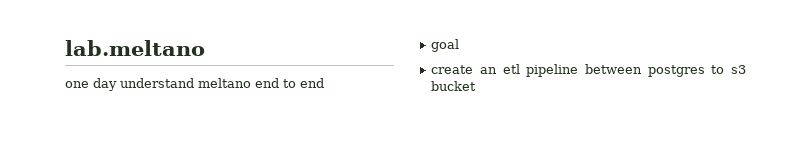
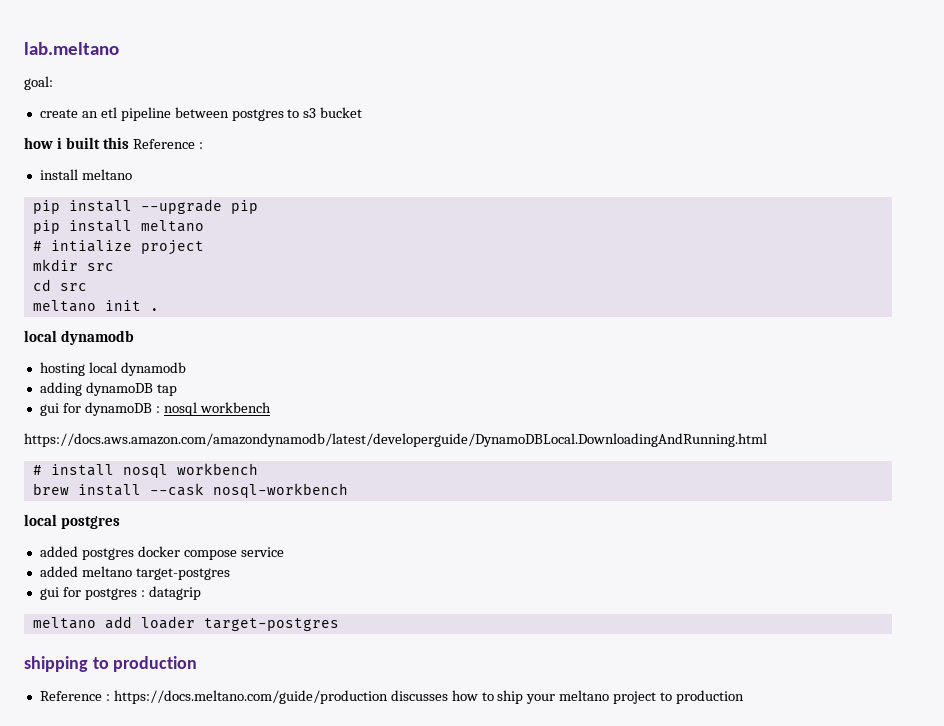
[65,78,324,91] [431,39,460,52] one day understand meltano end to end // goal -> [24,76,53,90] goal:
(477, 86) none -> [24,137,203,149] [39,169,132,180] [32,199,258,214] [32,220,204,234] [32,240,204,255] [32,259,114,271] [32,279,87,291] [32,300,159,312] [24,330,134,345] [39,362,186,376] [39,382,177,396] [39,402,271,416] [24,433,767,447] [32,463,258,478] [32,483,348,498] [24,514,120,529] [39,546,284,560] [39,566,230,580] [39,586,201,600] [32,616,339,631] [24,656,198,672] [39,690,745,704] // how i built this Reference : // install meltano // pip install --upgrade pip // pip install meltano // # intialize project // mkdir src // cd src // meltano init . // local dynamodb // hosting local dynamodb // adding dynamoDB tap // gui for dynamoDB : nosql workbench // https://docs.aws.amazon.com/amazondynamodb/latest/developerguide/DynamoDBLocal.DownloadingAndRunning.html // # install nosql workbench // brew install --cask nosql-workbench // local postgres // added postgres docker compose service // added meltano target-postgres // gui for postgres : datagrip // meltano add loader target-postgres // shipping to production // Reference : https://docs.meltano.com/guide/production discusses how to ship your meltano project to production

